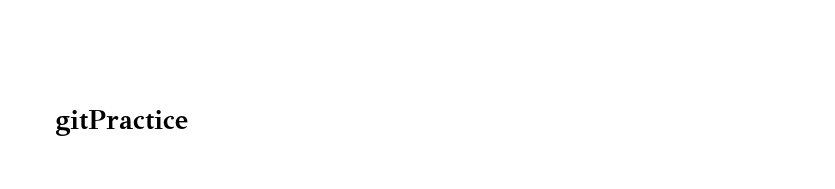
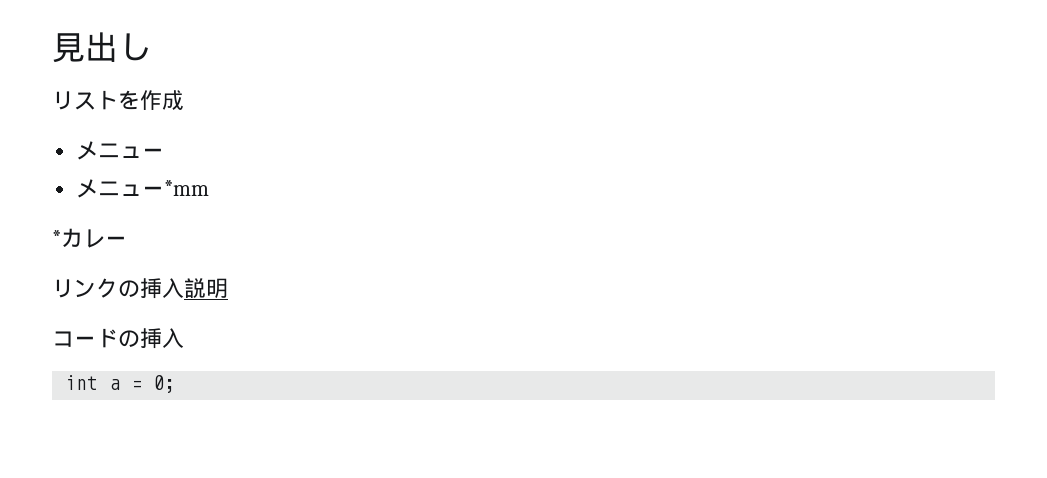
[55,110,188,136] gitPractice -> [52,32,151,63] [52,90,184,110] [76,141,165,160] [76,179,210,198] [52,228,127,248] [52,278,228,299] [52,328,184,349] [65,375,176,393] 見出し // リストを作成 // メニュー // メニュー*mm // *カレー // リンクの挿入説明 // コードの挿入 // int a = 0;

